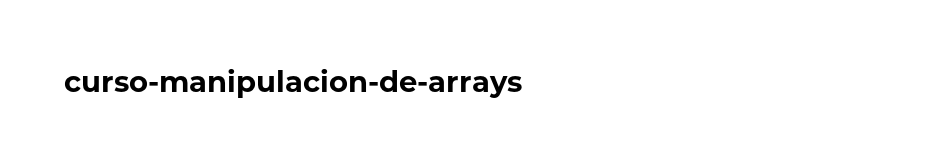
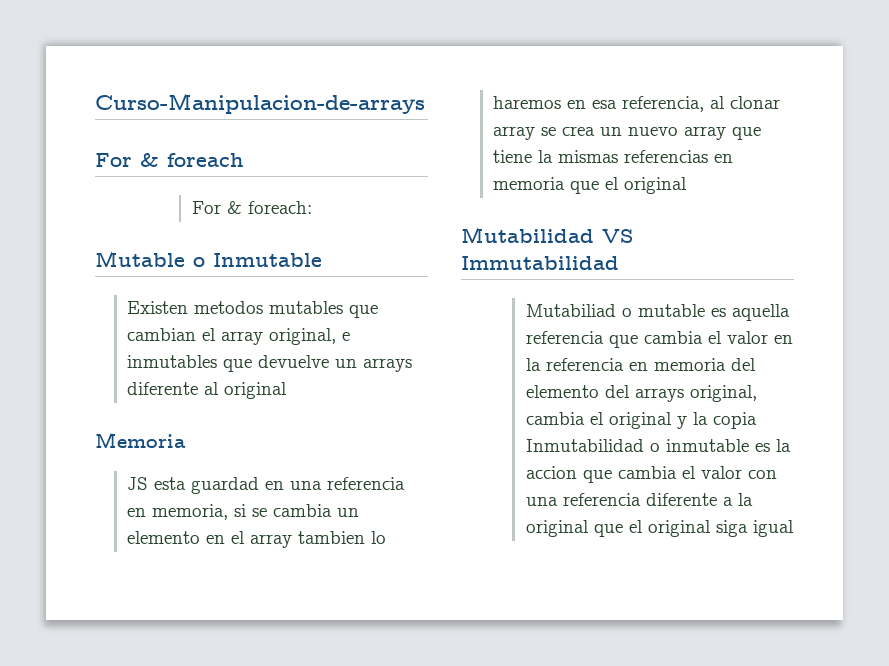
[64,68,522,98] curso-manipulacion-de-arrays -> [95,93,425,114] [95,153,244,167] [191,201,312,214] [95,251,322,267] [127,301,379,318] [127,328,351,345] [127,355,413,372] [127,382,288,399] [95,432,186,448] [127,477,406,494] [127,504,360,520] [127,531,387,548] [493,96,781,112] [493,126,762,140] [493,150,734,163] [493,177,688,194] [461,227,633,243] [461,256,619,270] [525,304,790,321] [525,331,793,348] [525,358,756,371] [525,385,757,402] [525,412,757,429] [525,439,791,452] [525,466,777,483] [525,493,753,506] [525,520,794,537] Curso-Manipulacion-de-arrays // For & foreach // For & foreach: // Mutable o Inmutable // Existen metodos mutables que cambian el array original, e inmutables que devuelve un arrays diferente al original // Memoria // JS esta guardad en una referencia en memoria, si se cambia un elemento en el array tambien lo haremos en esa referencia, al clonar array se crea un nuevo array que tiene la mismas referencias en memoria que el original // Mutabilidad VS Immutabilidad // Mutabiliad o mutable es aquella referencia que cambia el valor en la referencia en memoria del elemento del arrays original, cambia el original y la copia Inmutabilidad o inmutable es la accion que cambia el valor con una referencia diferente a la original que el original siga igual

